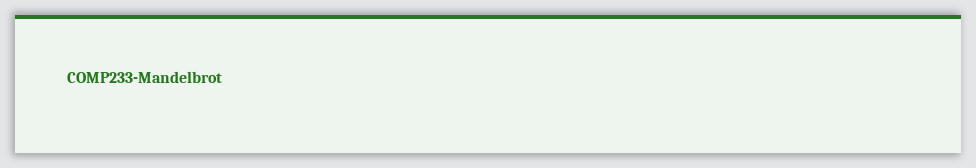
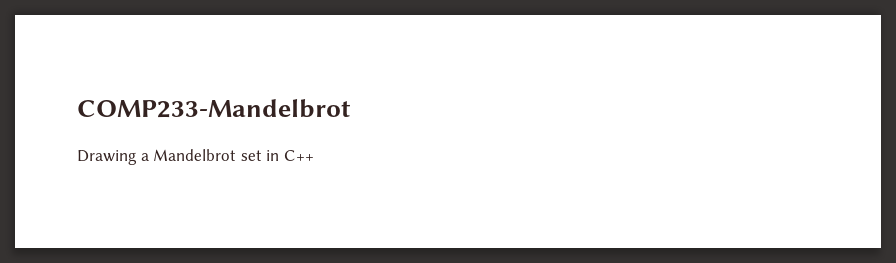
(222, 77) none -> [77,149,314,165] // Drawing a Mandelbrot set in C++

